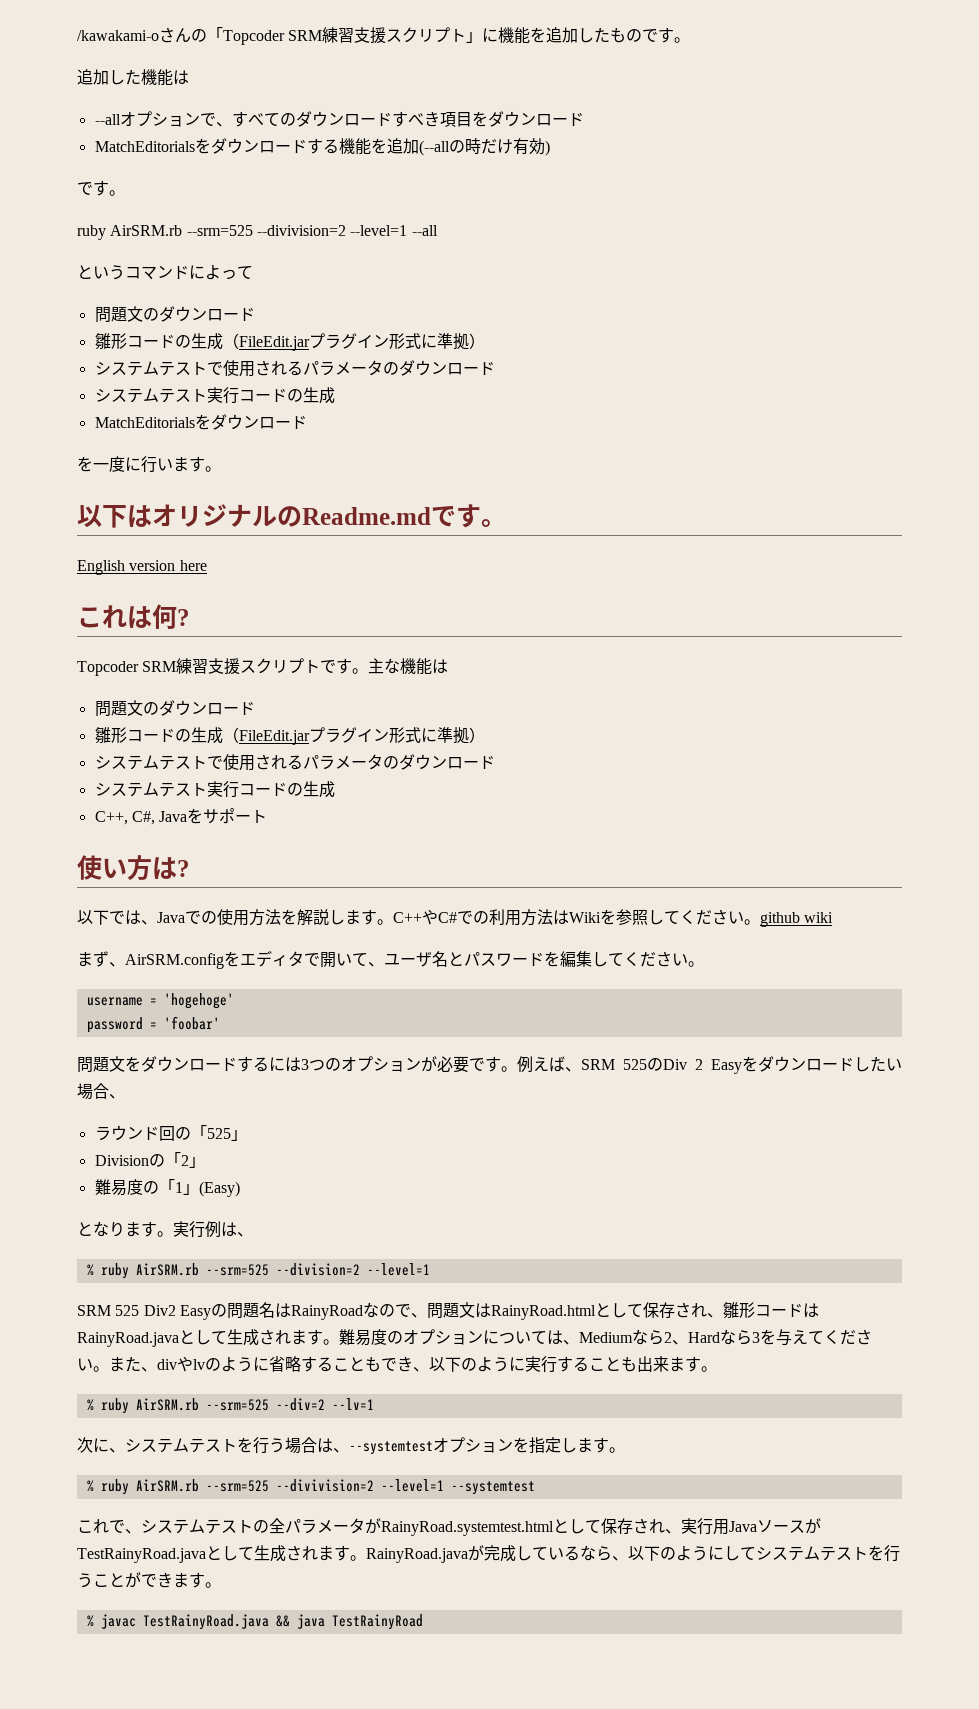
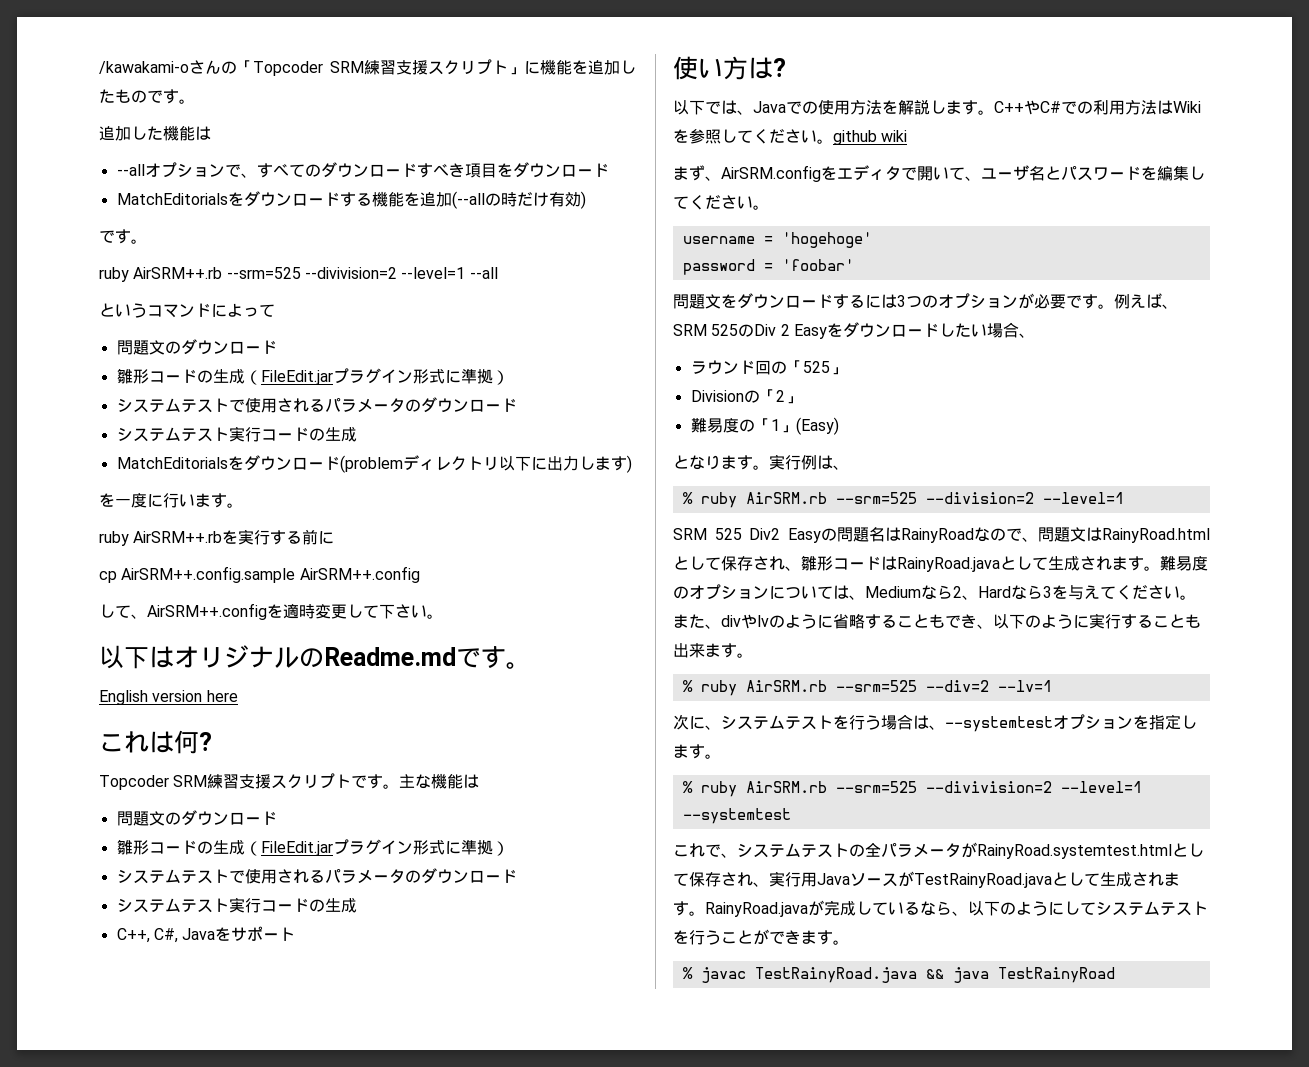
[110,225,183,236] AirSRM.rb -> [133,267,223,279] AirSRM++.rb
(307, 422) none -> [339,455,632,473] (problemディレクトリ以下に出力します)
(221, 469) none -> [99,529,335,546] [99,566,420,583] [99,603,443,620] // ruby AirSRM++.rbを実行する前に // cp AirSRM++.config.sample AirSRM++.config // して、AirSRM++.configを適時変更して下さい。

